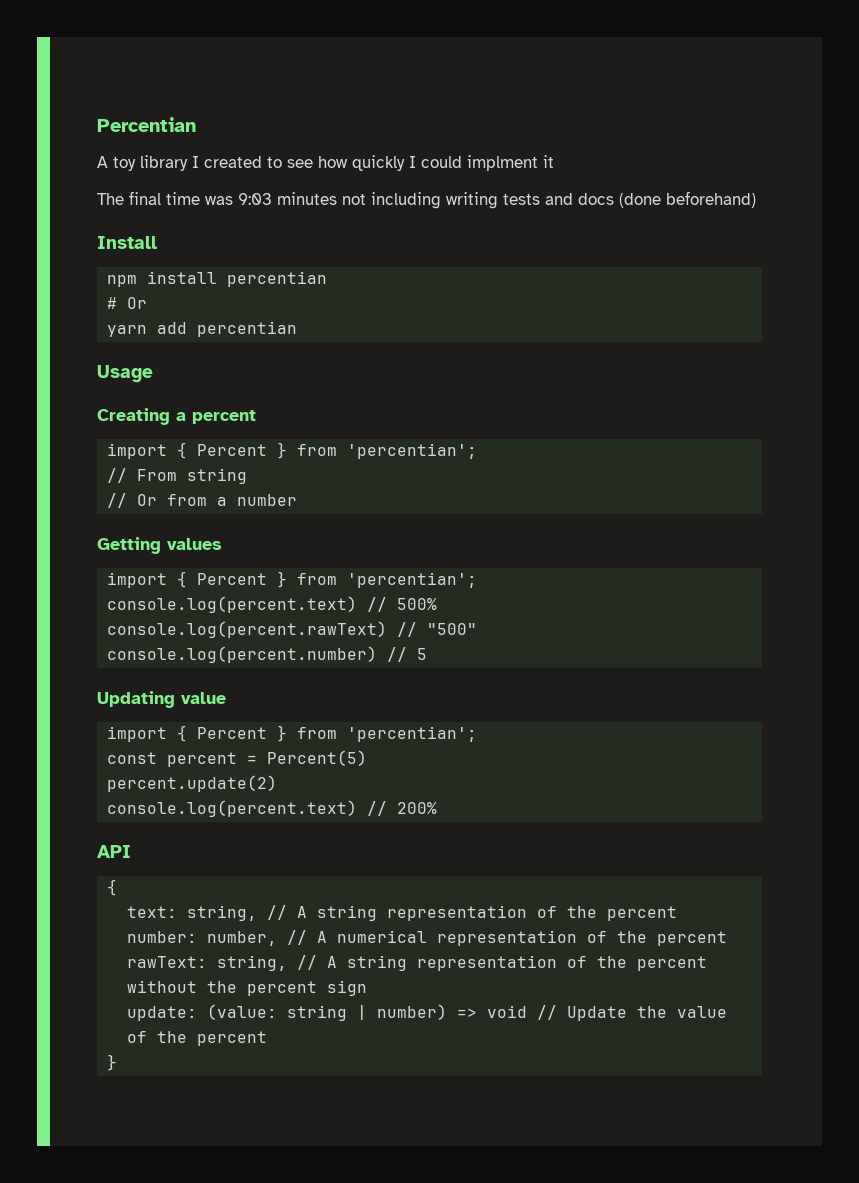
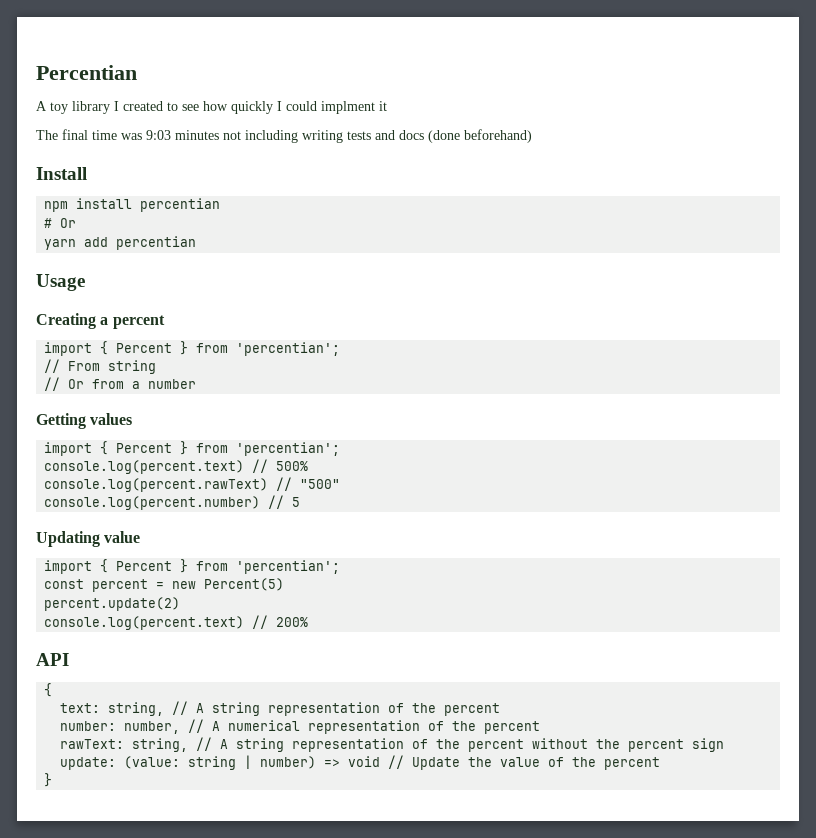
(258, 759) none -> [172,581,197,589] new

